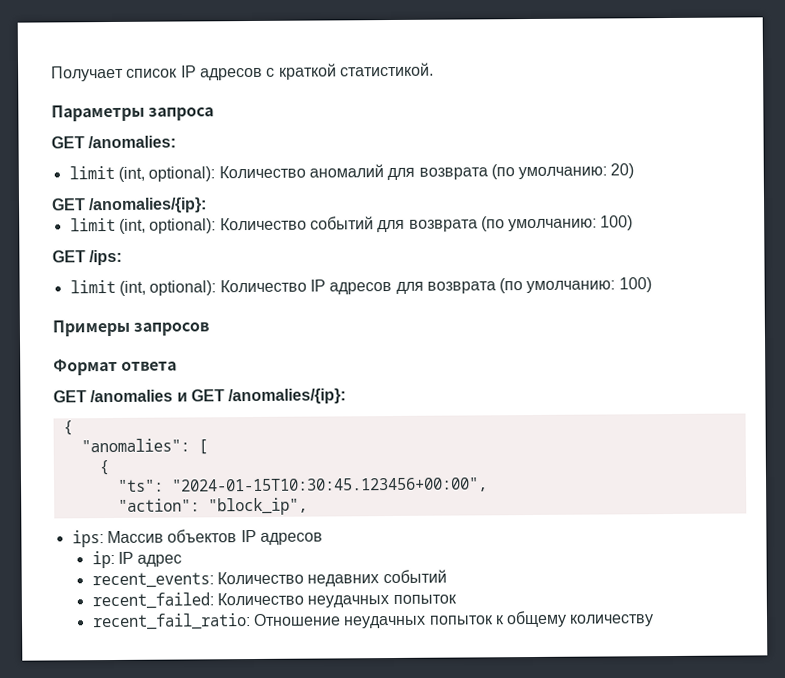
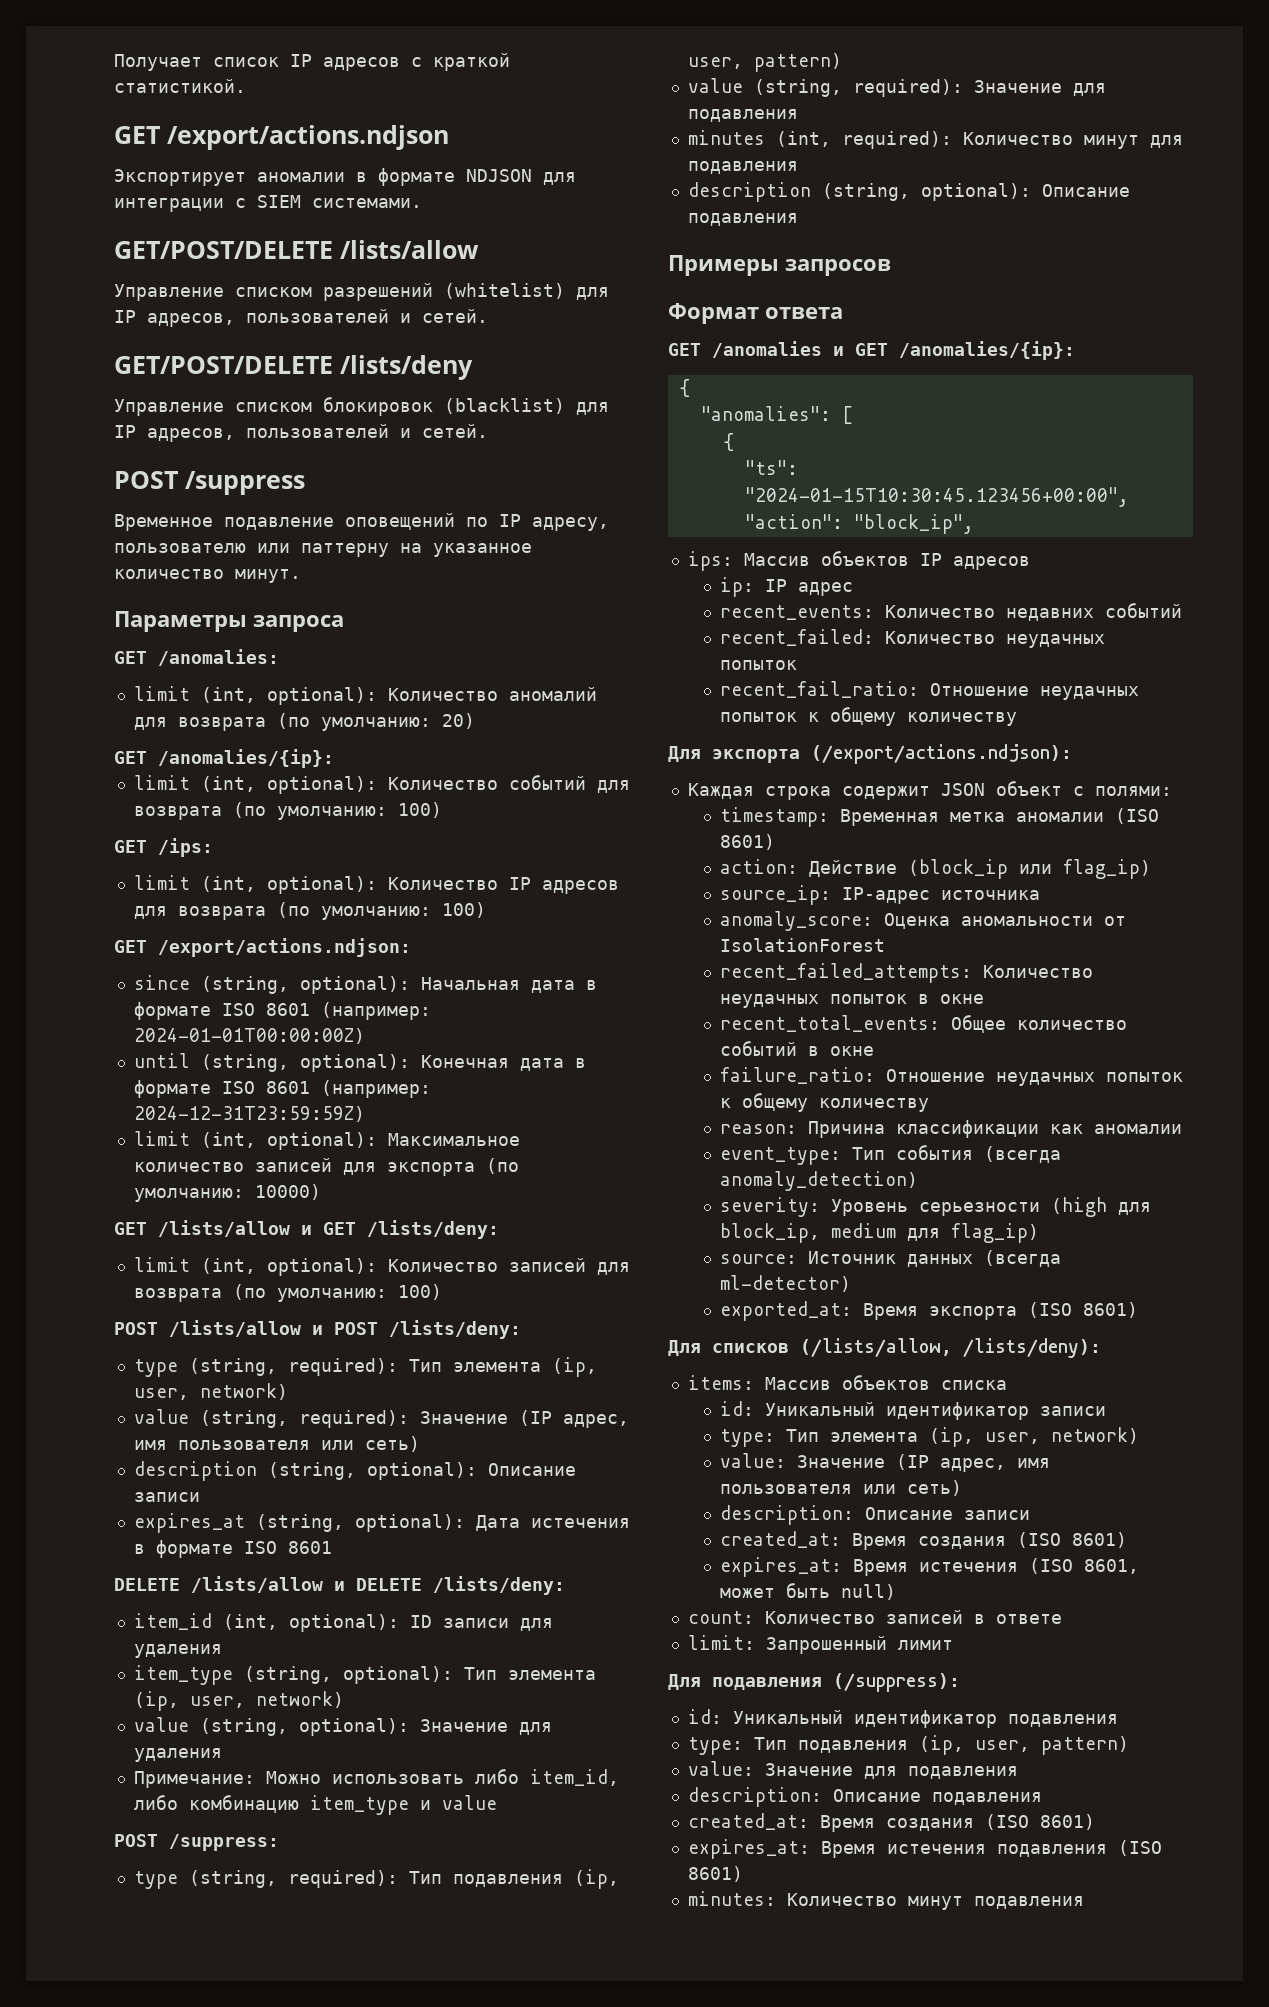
(434, 69) none -> [114,125,449,150] [114,168,576,186] [114,195,422,212] [114,240,479,259] [114,283,609,301] [114,309,488,327] [114,355,473,380] [114,397,609,416] [114,424,488,442] [114,471,305,495] [114,513,609,531] [114,543,532,557] [114,569,301,583] // GET /export/actions.ndjson // Экспортирует аномалии в формате NDJSON для интеграции с SIEM системами. // GET/POST/DELETE /lists/allow // Управление списком разрешений (whitelist) для IP адресов, пользователей и сетей. // GET/POST/DELETE /lists/deny // Управление списком блокировок (blacklist) для IP адресов, пользователей и сетей. // POST /suppress // Временное подавление оповещений по IP адресу, пользователю или паттерну на указанное количество минут.
(652, 285) none -> [114,938,411,957] [133,975,597,994] [133,1002,431,1020] [133,1028,365,1044] [133,1053,586,1072] [133,1080,431,1098] [133,1106,365,1122] [133,1131,520,1150] [133,1158,519,1176] [133,1184,321,1202] [114,1220,499,1239] [133,1257,630,1276] [133,1284,442,1302] [114,1320,521,1339] [133,1357,597,1377] [133,1383,288,1400] [133,1409,629,1428] [133,1436,420,1452] [133,1461,576,1481] [133,1492,200,1502] [133,1513,630,1533] [133,1540,332,1558] [114,1576,565,1595] [133,1613,553,1632] [133,1644,222,1658] [133,1665,596,1685] [133,1691,344,1711] [133,1717,552,1736] [133,1748,222,1762] [133,1769,619,1788] [133,1795,497,1815] [114,1834,279,1851] [133,1869,619,1889] [687,53,842,72] [687,78,1106,97] [687,109,798,122] [687,130,1183,149] [687,161,798,174] [687,182,1130,202] [687,213,798,226] // GET /export/actions.ndjson: // since (string, optional): Начальная дата в формате ISO 8601 (например: 2024-01-01T00:00:00Z) // until (string, optional): Конечная дата в формате ISO 8601 (например: 2024-12-31T23:59:59Z) // limit (int, optional): Максимальное количество записей для экспорта (по умолчанию: 10000) // GET /lists/allow и GET /lists/deny: // limit (int, optional): Количество записей для возврата (по умолчанию: 100) // POST /lists/allow и POST /lists/deny: // type (string, required): Тип элемента (ip, user, network) // value (string, required): Значение (IP адрес, имя пользователя или сеть) // description (string, optional): Описание записи // expires_at (string, optional): Дата истечения в формате ISO 8601 // DELETE /lists/allow и DELETE /lists/deny: // item_id (int, optional): ID записи для удаления // item_type (string, optional): Тип элемента (ip, user, network) // value (string, optional): Значение для удаления // Примечание: Можно использовать либо item_id, либо комбинацию item_type и value // POST /suppress: // type (string, required): Тип подавления (ip, user, pattern) // value (string, required): Значение для подавления // minutes (int, required): Количество минут для подавления // description (string, optional): Описание подавления
(655, 620) none -> [668,744,1072,764] [687,781,1172,800] [720,807,1160,827] [720,834,776,850] [720,859,1152,879] [720,885,1041,905] [720,911,1127,931] [720,938,886,952] [720,963,1094,983] [720,994,985,1008] [720,1015,1128,1033] [720,1041,875,1056] [720,1067,1184,1086] [720,1093,930,1112] [720,1120,1183,1138] [720,1145,1062,1165] [720,1171,919,1191] [720,1197,1152,1217] [720,1223,1040,1243] [720,1250,1062,1267] [720,1275,852,1292] [720,1301,1139,1321] [668,1338,1101,1358] [687,1375,1007,1390] [720,1401,1107,1420] [720,1427,1140,1447] [720,1453,1051,1472] [720,1480,963,1496] [720,1505,1031,1525] [720,1531,1128,1550] [720,1557,1140,1577] [720,1583,897,1600] [687,1610,1062,1624] [687,1635,953,1654] [668,1673,960,1692] [687,1709,1118,1728] [687,1735,1129,1755] [687,1761,1018,1779] [687,1787,1042,1807] [687,1813,1095,1832] [687,1839,1162,1859] [687,1866,743,1882] [687,1891,1084,1910] // Для экспорта (/export/actions.ndjson): // Каждая строка содержит JSON объект с полями: // timestamp: Временная метка аномалии (ISO 8601) // action: Действие (block_ip или flag_ip) // source_ip: IP-адрес источника // anomaly_score: Оценка аномальности от IsolationForest // recent_failed_attempts: Количество неудачных попыток в окне // recent_total_events: Общее количество событий в окне // failure_ratio: Отношение неудачных попыток к общему количеству // reason: Причина классификации как аномалии // event_type: Тип события (всегда anomaly_detection) // severity: Уровень серьезности (high для block_ip, medium для flag_ip) // source: Источник данных (всегда ml-detector) // exported_at: Время экспорта (ISO 8601) // Для списков (/lists/allow, /lists/deny): // items: Массив объектов списка // id: Уникальный идентификатор записи // type: Тип элемента (ip, user, network) // value: Значение (IP адрес, имя пользователя или сеть) // description: Описание записи // created_at: Время создания (ISO 8601) // expires_at: Время истечения (ISO 8601, может быть null) // count: Количество записей в ответе // limit: Запрошенный лимит // Для подавления (/suppress): // id: Уникальный идентификатор подавления // type: Тип подавления (ip, user, pattern) // value: Значение для подавления // description: Описание подавления // created_at: Время создания (ISO 8601) // expires_at: Время истечения подавления (ISO 8601) // minutes: Количество минут подавления

